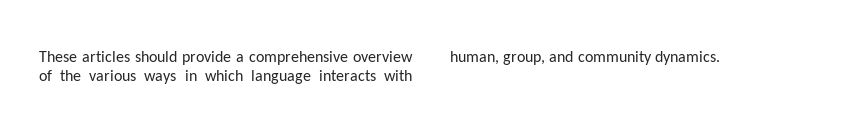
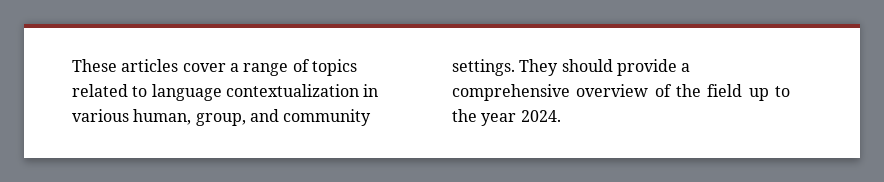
(130, 56) none -> [182,59,357,76] [72,84,379,101] [72,109,372,126] [452,59,559,76] cover a range of topics related to language contextualization in various human, group, and community settings. They
[89,70,412,84] [450,51,720,65] various ways in which language interacts with human, group, and community dynamics. -> [707,84,790,101] [452,109,561,126] field up to the year 2024.

